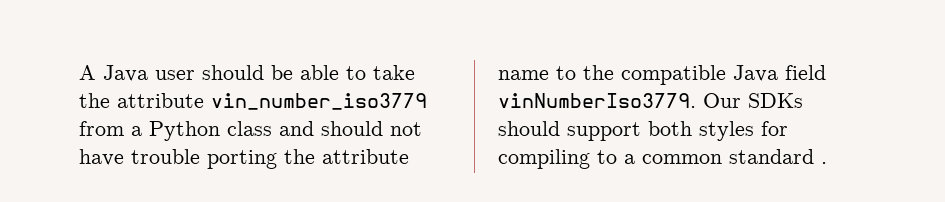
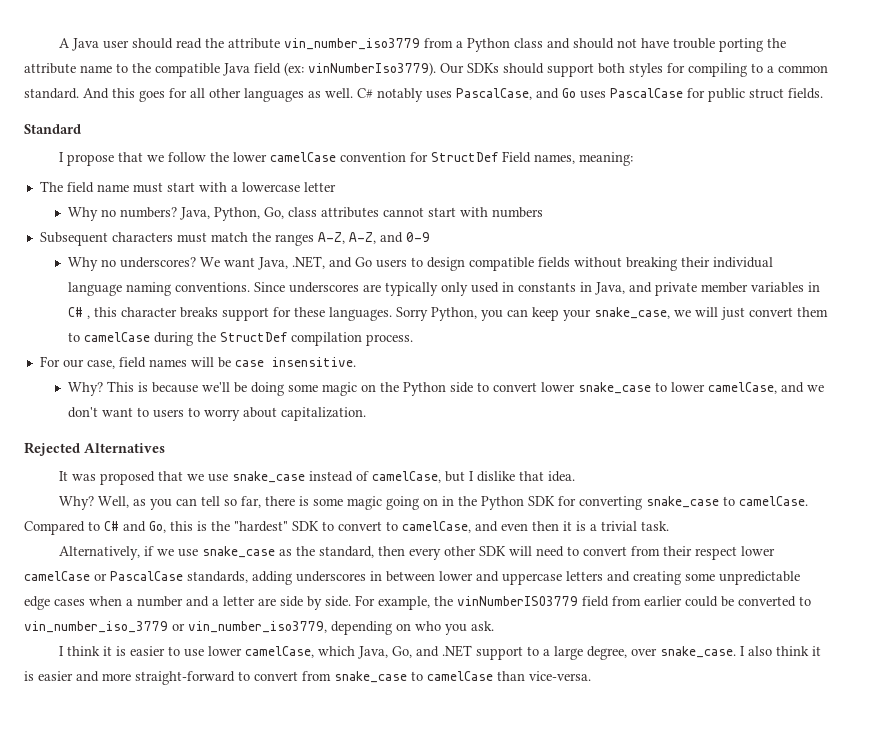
[271,65,415,80] be able to take -> [176,38,203,49] read
[498,93,696,108] vinNumberIso3779. -> [284,62,436,76] (ex: vinNumberIso3779).
[729,149,827,164] standard . -> [24,88,823,102] [24,124,81,134] [59,151,634,166] [39,181,336,193] [67,207,543,221] [39,232,430,246] [67,256,773,271] [67,282,820,296] [67,307,828,321] [67,332,413,346] [39,356,356,369] [67,381,824,396] [67,407,366,421] [24,442,165,456] [59,471,576,485] [59,496,809,510] [24,521,669,535] [59,546,776,560] [24,571,800,585] [24,595,811,610] [24,621,494,635] [59,645,822,660] [24,671,591,685] standard. And this goes for all other languages as well. C# notably uses PascalCase, and Go uses PascalCase for public struct fields. // Standard // I propose that we follow the lower camelCase convention for StructDef Field names, meaning: // The field name must start with a lowercase letter // Why no numbers? Java, Python, Go, class attributes cannot start with numbers // Subsequent characters must match the ranges A-Z, A-Z, and 0-9 // Why no underscores? We want Java, .NET, and Go users to design compatible fields without breaking their individual language naming conventions. Since underscores are typically only used in constants in Java, and private member variables in C# , this character breaks support for these languages. Sorry Python, you can keep your snake_case, we will just convert them to camelCase during the StructDef compilation process. // For our case, field names will be case insensitive. // Why? This is because we'll be doing some magic on the Python side to convert lower snake_case to lower camelCase, and we don't want to users to worry about capitalization. // Rejected Alternatives // It was proposed that we use snake_case instead of camelCase, but I dislike that idea. // Why? Well, as you can tell so far, there is some magic going on in the Python SDK for converting snake_case to camelCase. Compared to C# and Go, this is the "hardest" SDK to convert to camelCase, and even then it is a trivial task. // Alternatively, if we use snake_case as the standard, then every other SDK will need to convert from their respect lower camelCase or PascalCase standards, adding underscores in between lower and uppercase letters and creating some unpredictable edge cases when a number and a letter are side by side. For example, the vinNumberISO3779 field from earlier could be converted to vin_number_iso_3779 or vin_number_iso3779, depending on who you ask. // I think it is easier to use lower camelCase, which Java, Go, and .NET support to a large degree, over snake_case. I also think it is easier and more straight-forward to convert from snake_case to camelCase than vice-versa.

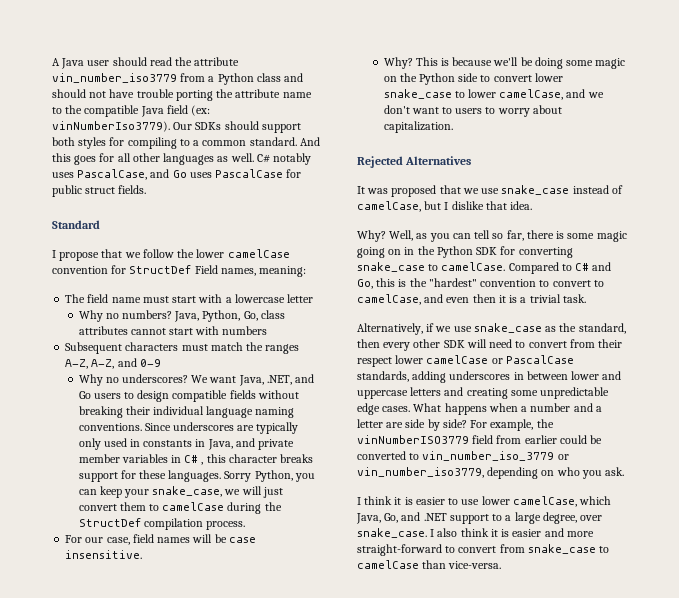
[292,521,319,531] SDK -> [480,279,537,287] convention
[54,599,85,606] cases -> [382,403,487,415] cases. What happens
[325,596,351,607] side. -> [442,419,467,428] side?

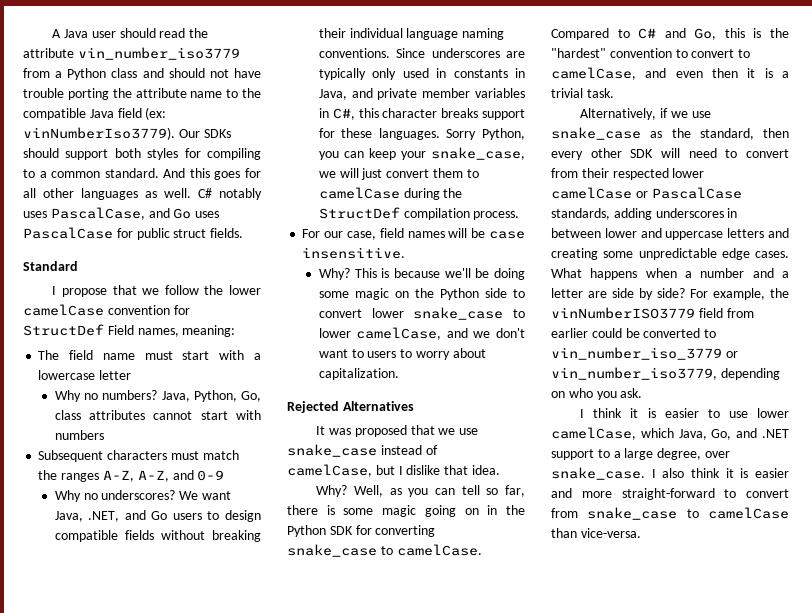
[184,455,204,465] C# , -> [332,108,355,120] C#,
[357,357,392,367] respect -> [612,168,669,180] respected

